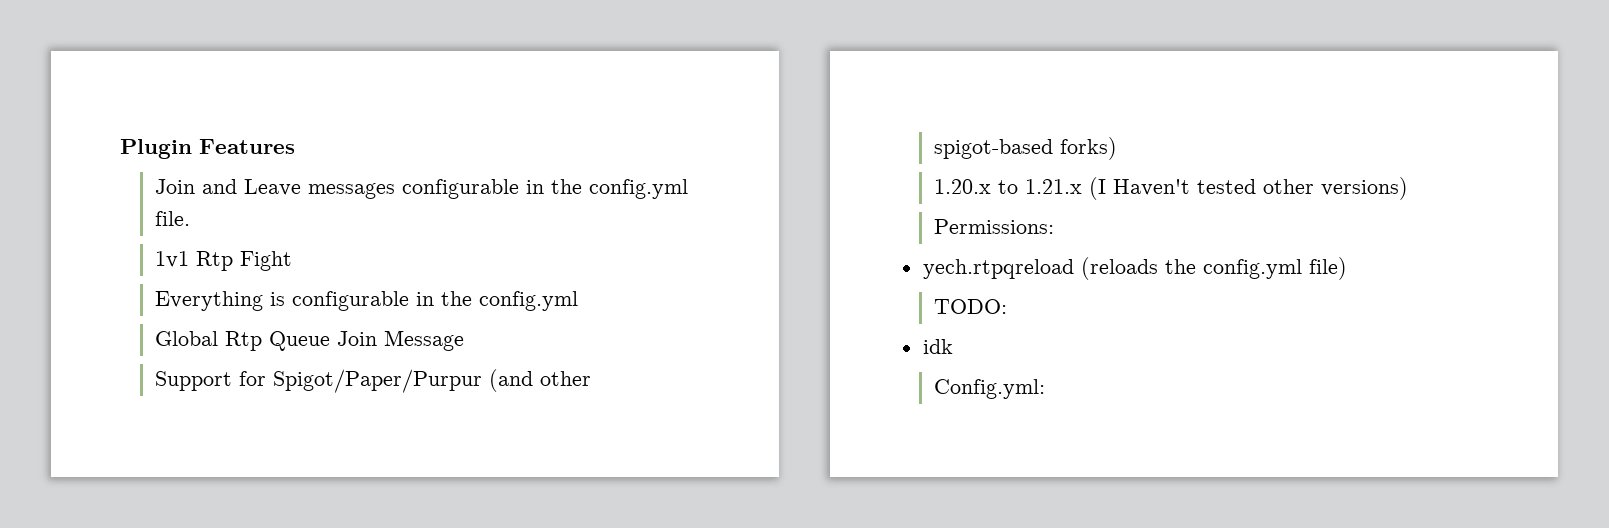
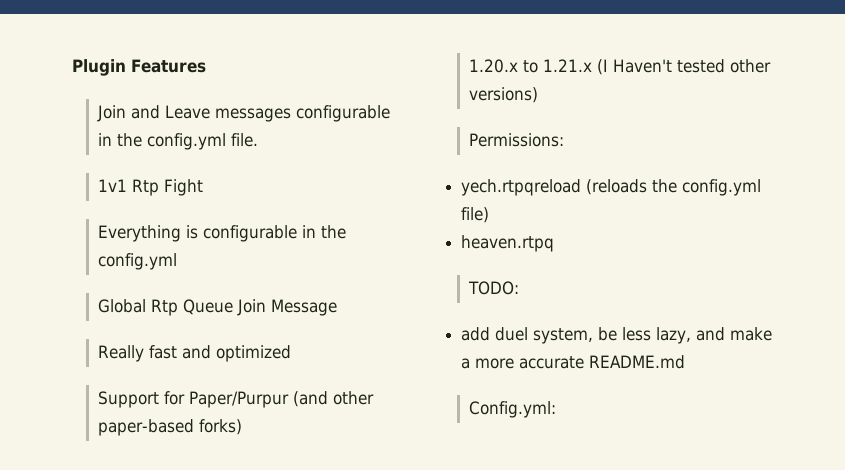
(464, 340) none -> [98,345,292,362] // Really fast and optimized
[272,369,482,393] Spigot/Paper/Purpur -> [189,391,290,408] Paper/Purpur
[933,139,1053,159] spigot-based -> [98,419,195,436] paper-based
(1347, 268) none -> [461,235,555,252] // heaven.rtpq
[922,339,953,354] idk -> [461,327,773,344] [461,355,686,369] add duel system, be less lazy, and make a more accurate README.md

